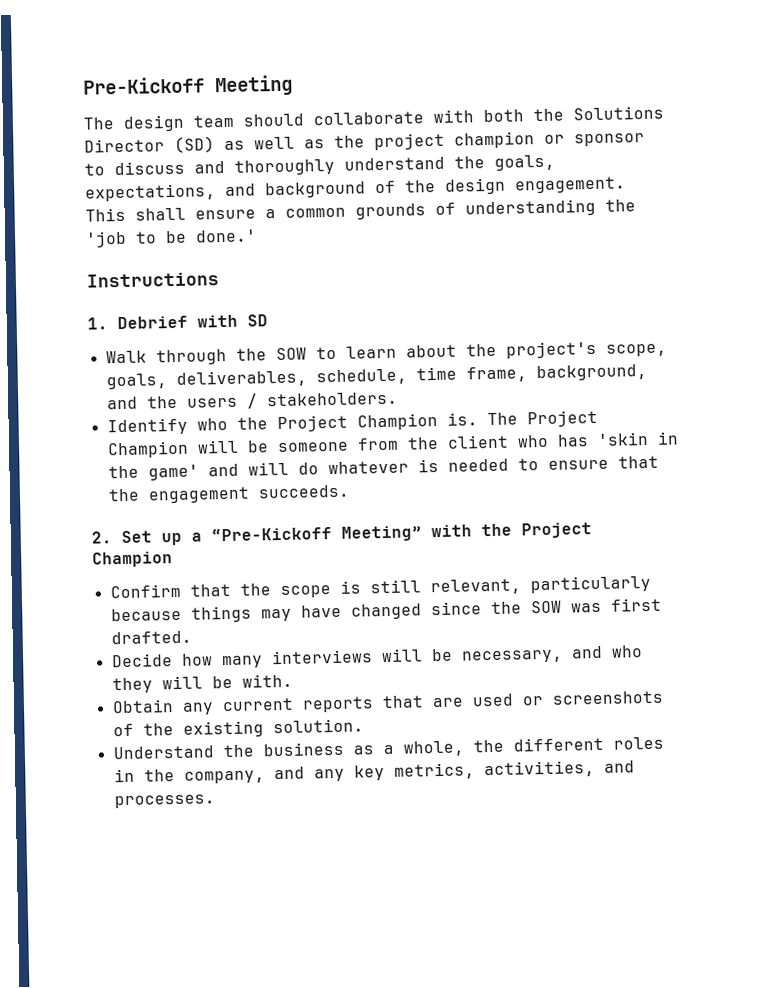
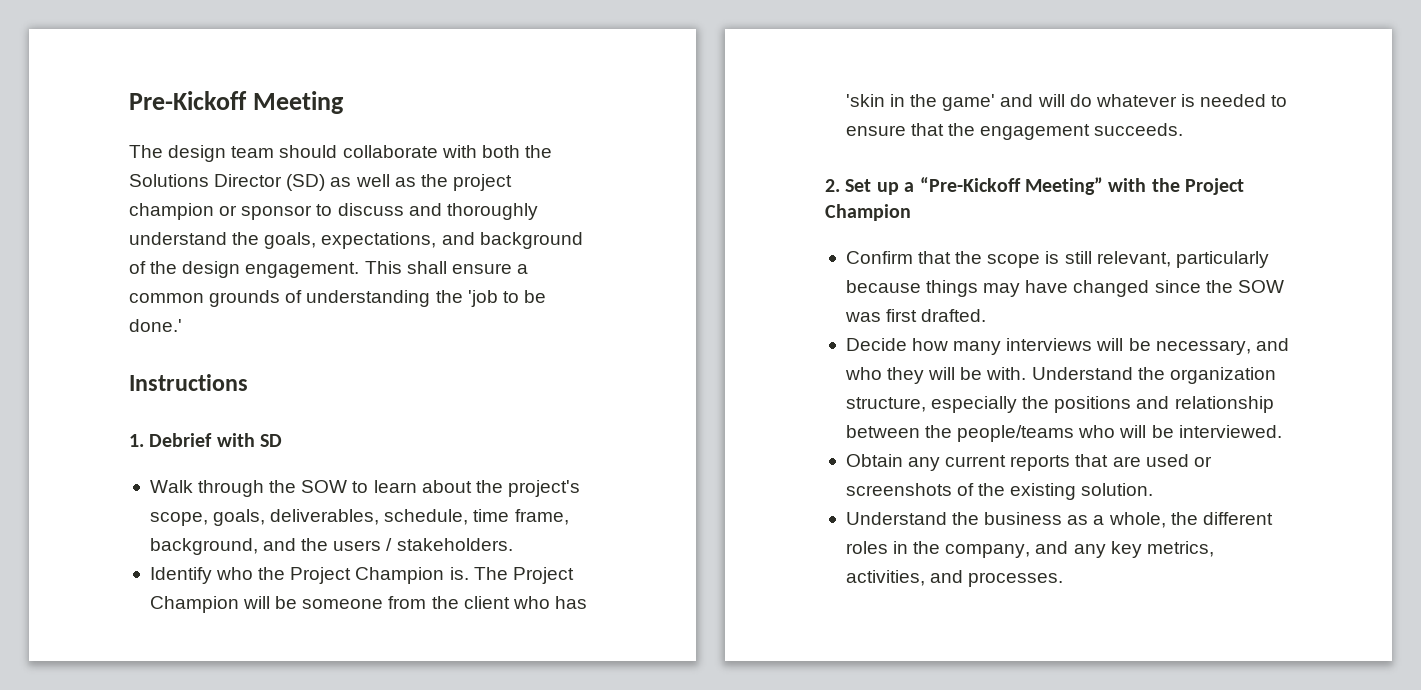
(293, 680) none -> [1031,367,1276,384] [845,396,1274,413] [845,425,1282,442] Understand the organization structure, especially the positions and relationship between the people/teams who will be interviewed.

